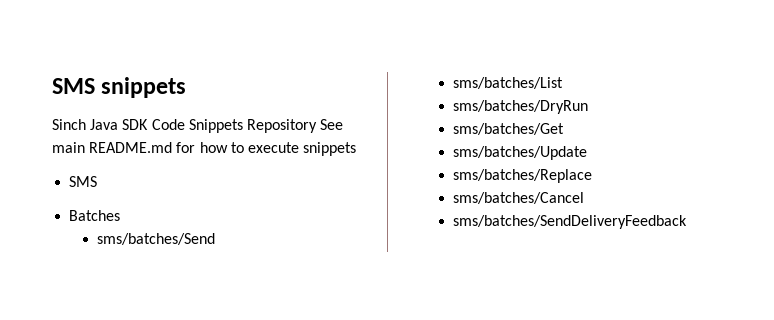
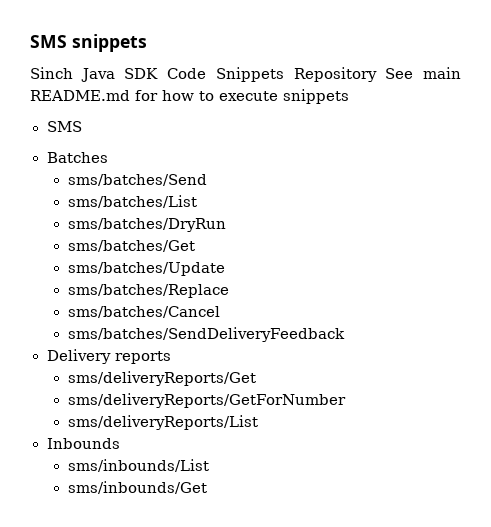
(687, 222) none -> [46,349,171,364] [67,371,256,386] [67,393,346,408] [67,415,258,430] [46,438,120,449] [67,459,209,472] [67,481,207,494] // Delivery reports // sms/deliveryReports/Get // sms/deliveryReports/GetForNumber // sms/deliveryReports/List // Inbounds // sms/inbounds/List // sms/inbounds/Get

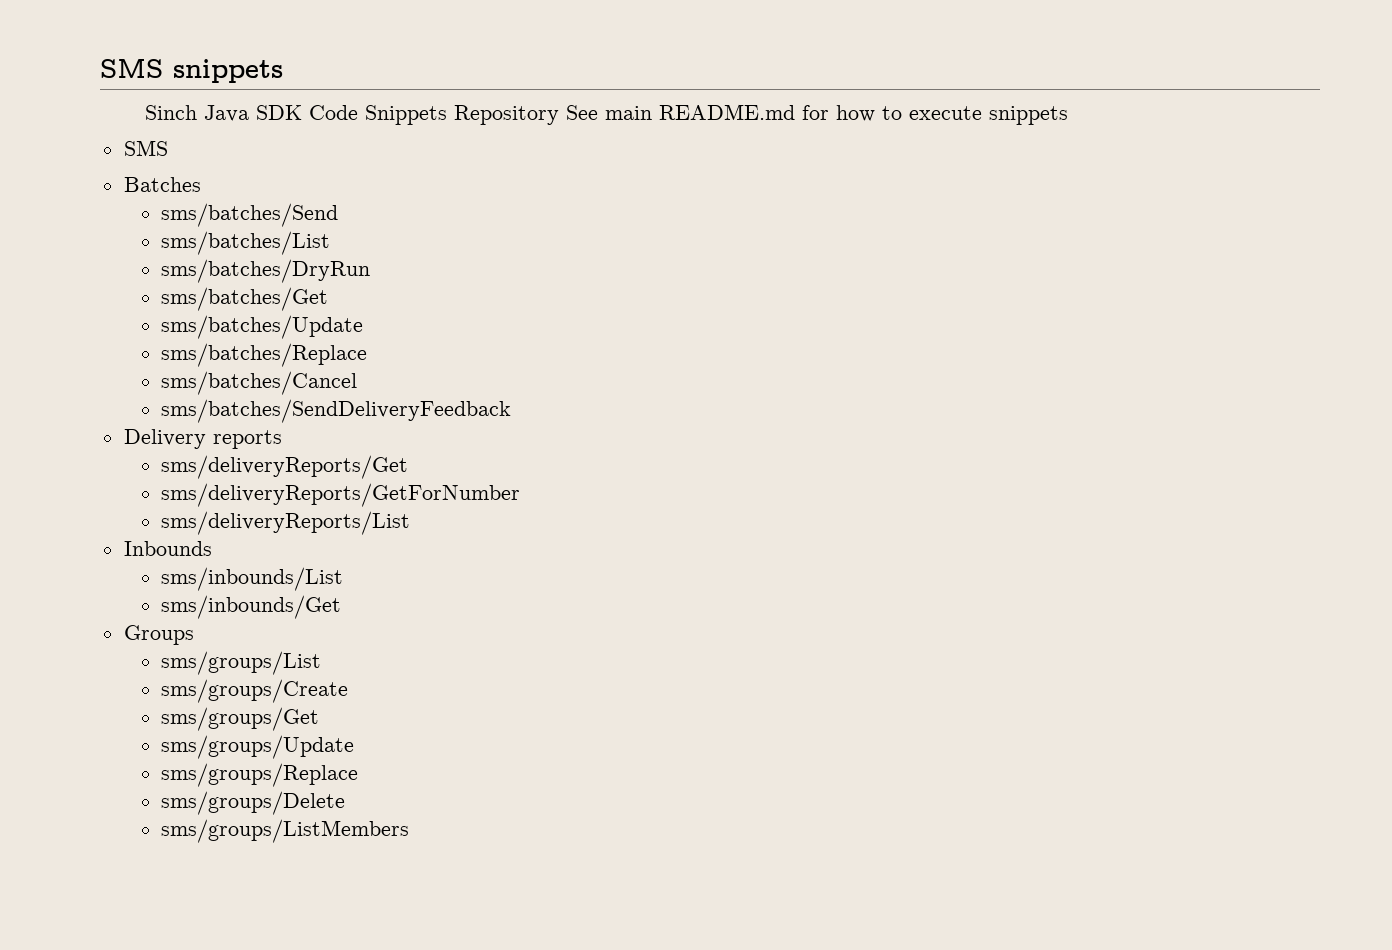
(207, 487) none -> [123,625,194,645] [161,651,322,675] [161,679,349,703] [161,707,320,731] [161,735,355,759] [161,763,359,787] [161,791,346,815] [161,819,410,843] // Groups // sms/groups/List // sms/groups/Create // sms/groups/Get // sms/groups/Update // sms/groups/Replace // sms/groups/Delete // sms/groups/ListMembers

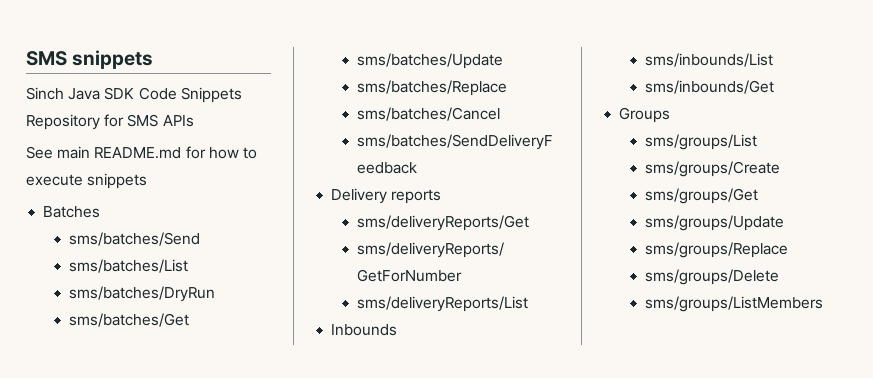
(559, 115) none -> [104,114,194,127] for SMS APIs //
[123,140,168,156] // SMS -> (148, 181) none

